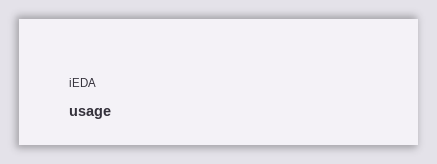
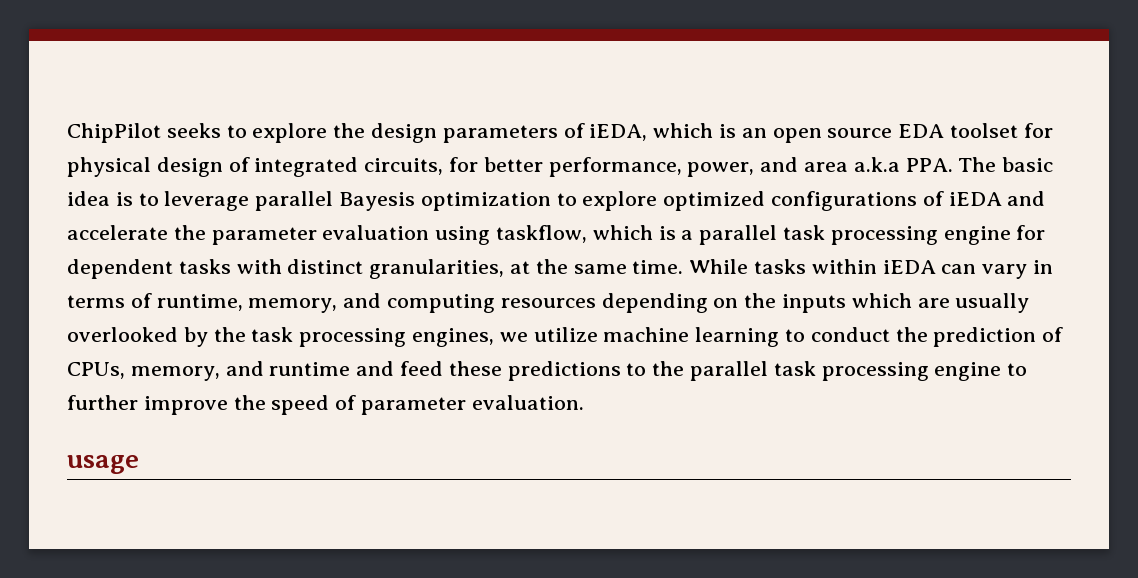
[69,78,96,87] iEDA -> [67,123,1053,143] [67,157,1054,177] [67,191,1046,211] [67,225,1046,245] [67,259,1054,279] [67,293,1030,313] [67,327,1064,347] [67,361,1028,381] [67,395,584,415] ChipPilot seeks to explore the design parameters of iEDA, which is an open source EDA toolset for physical design of integrated circuits, for better performance, power, and area a.k.a PPA. The basic idea is to leverage parallel Bayesis optimization to explore optimized configurations of iEDA and accelerate the parameter evaluation using taskflow, which is a parallel task processing engine for dependent tasks with distinct granularities, at the same time. While tasks within iEDA can vary in terms of runtime, memory, and computing resources depending on the inputs which are usually overlooked by the task processing engines, we utilize machine learning to conduct the prediction of CPUs, memory, and runtime and feed these predictions to the parallel task processing engine to further improve the speed of parameter evaluation.

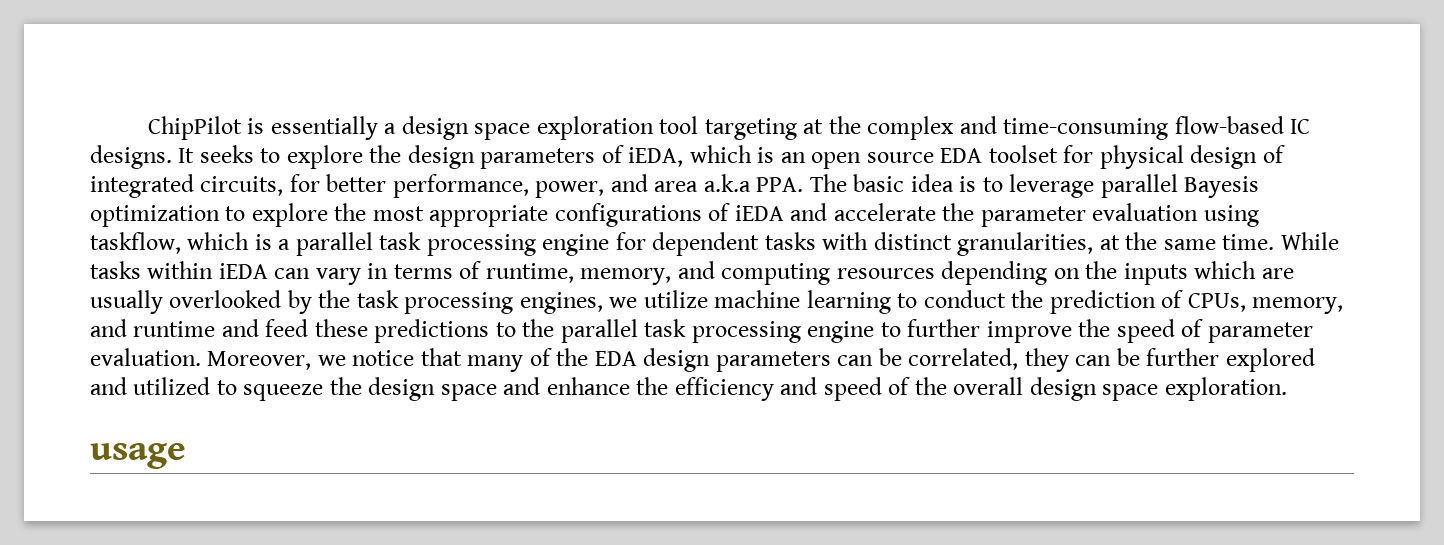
(161, 133) none -> [247,116,1311,140] [90,145,195,169] is essentially a design space exploration tool targeting at the complex and time-consuming flow-based IC designs. It
[663,191,766,211] optimized -> [334,203,549,227] the most appropriate
(584, 402) none -> [207,348,1315,372] [90,377,1287,401] Moreover, we notice that many of the EDA design parameters can be correlated, they can be further explored and utilized to squeeze the design space and enhance the efficiency and speed of the overall design space exploration.

